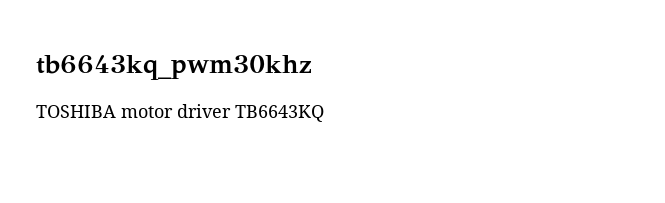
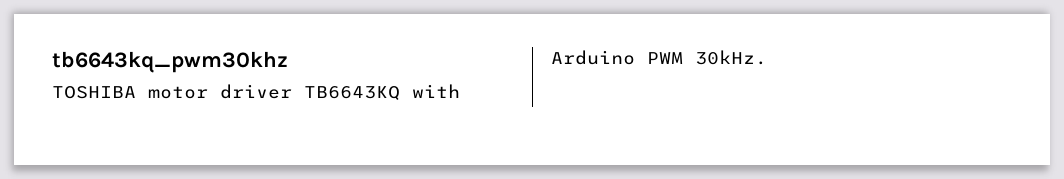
(324, 113) none -> [412,84,460,98] [551,50,767,65] with Arduino PWM 30kHz.

